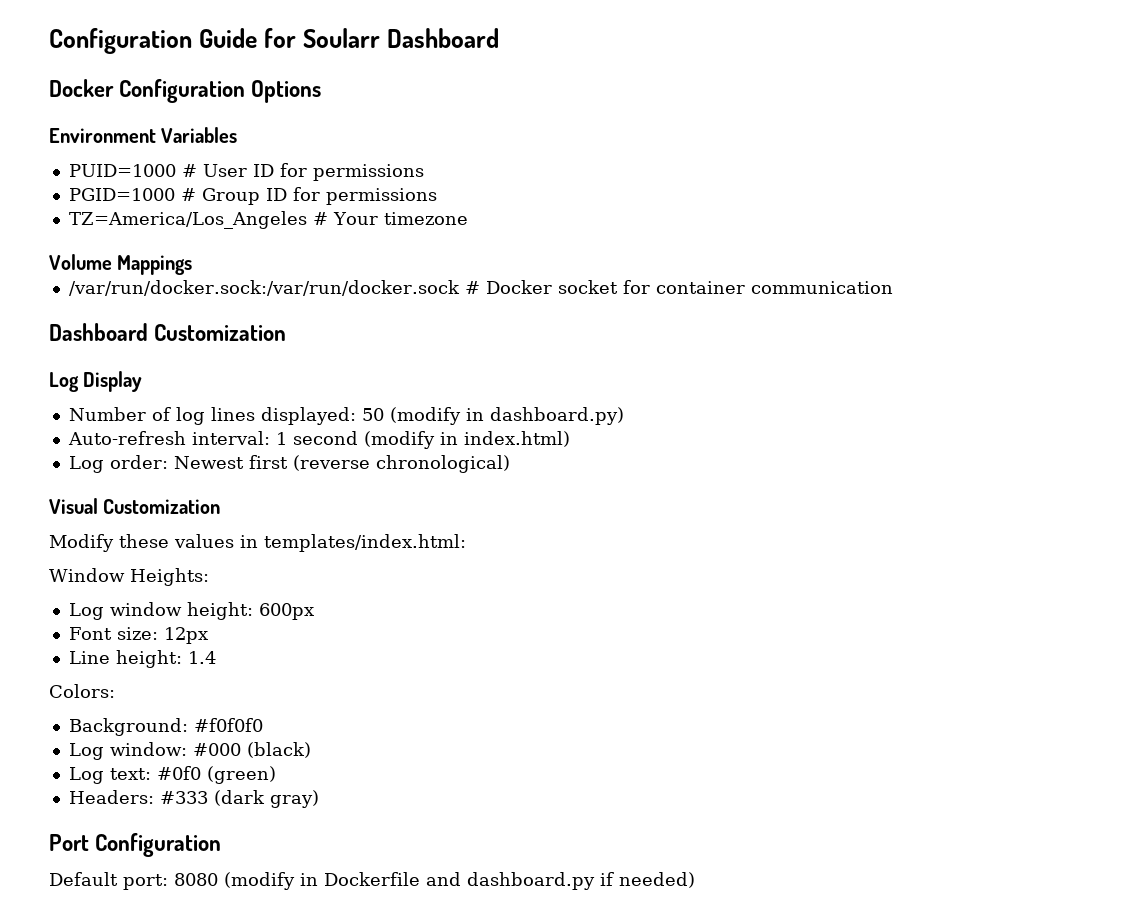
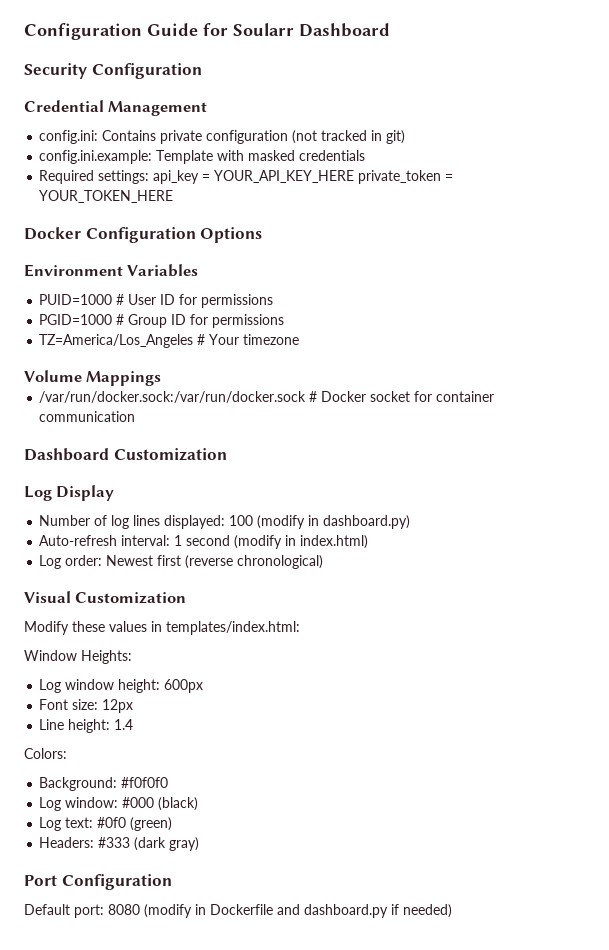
(499, 38) none -> [24,63,202,79] [24,100,208,116] [39,130,406,144] [39,150,366,164] [39,170,454,184] [39,190,174,203] // Security Configuration // Credential Management // config.ini: Contains private configuration (not tracked in git) // config.ini.example: Template with masked credentials // Required settings: api_key = YOUR_API_KEY_HERE private_token = YOUR_TOKEN_HERE
[361,408,384,421] 50 -> [229,515,254,526] 100

